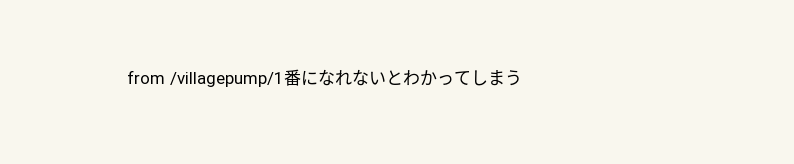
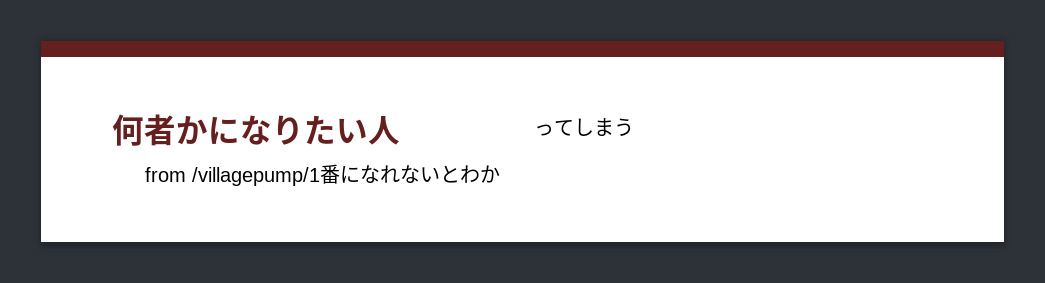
(126, 77) none -> [112,114,400,146] 何者かになりたい人 //

